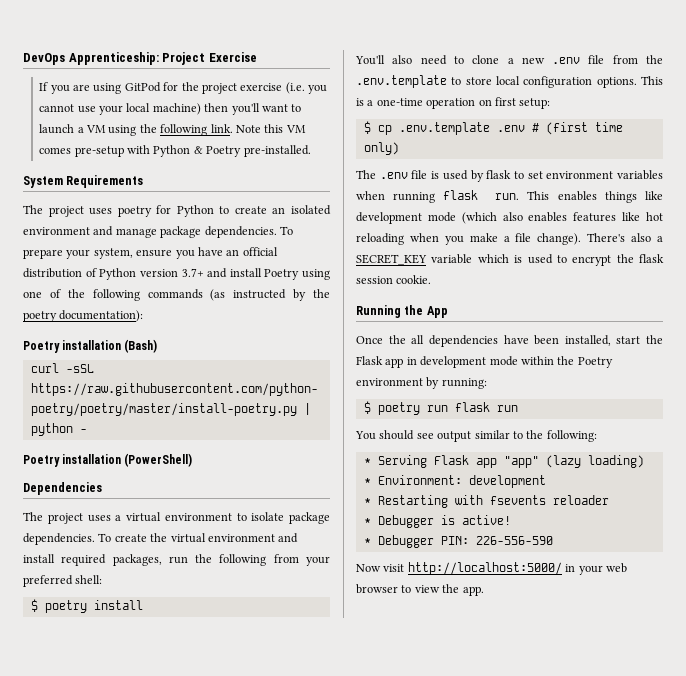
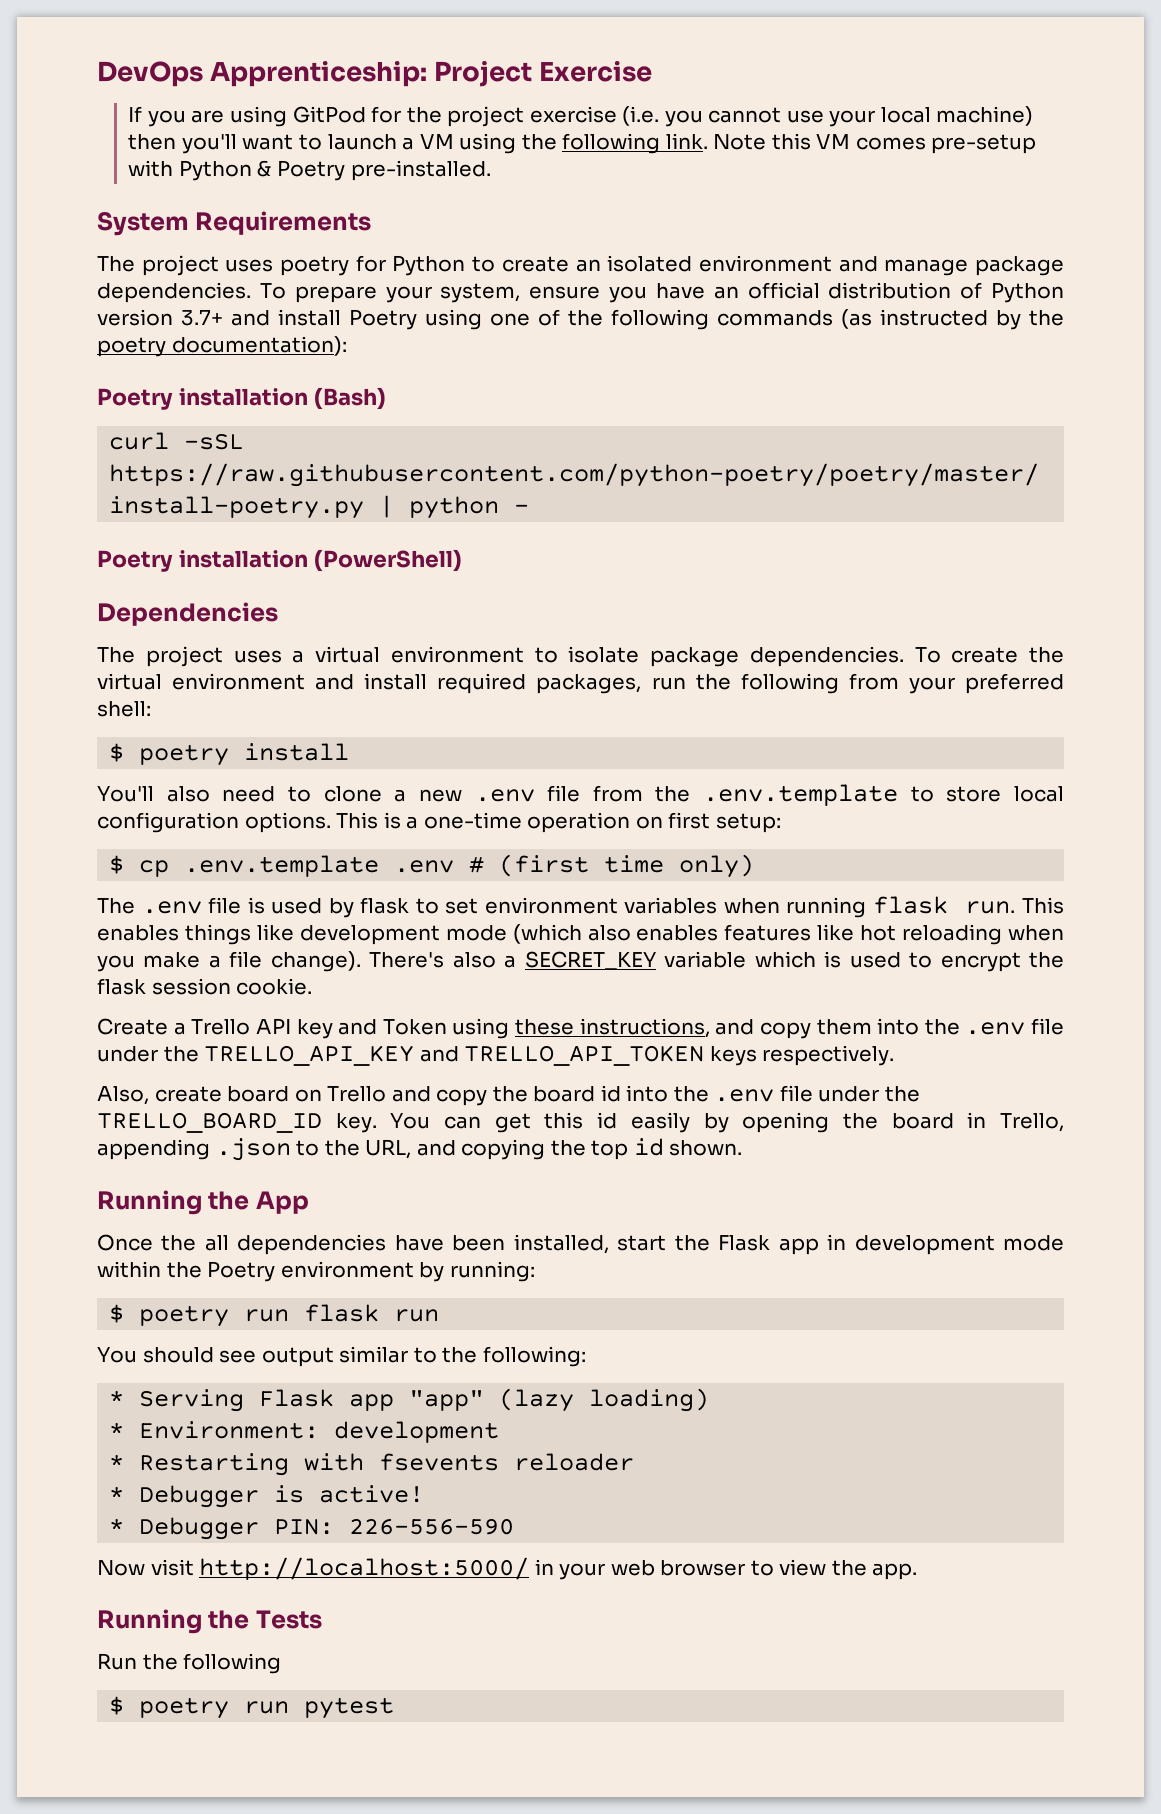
(432, 279) none -> [97,1018,1064,1039] [97,1045,895,1066] [97,1085,921,1106] [97,1112,1065,1133] [97,1138,743,1161] // Create a Trello API key and Token using these instructions, and copy them into the .env file under the TRELLO_API_KEY and TRELLO_API_TOKEN keys respectively. // Also, create board on Trello and copy the board id into the .env file under the TRELLO_BOARD_ID key. You can get this id easily by opening the board in Trello, appending .json to the URL, and copying the top id shown.
(484, 591) none -> [97,1609,322,1634] [97,1653,282,1674] [109,1696,395,1719] // Running the Tests // Run the following // $ poetry run pytest

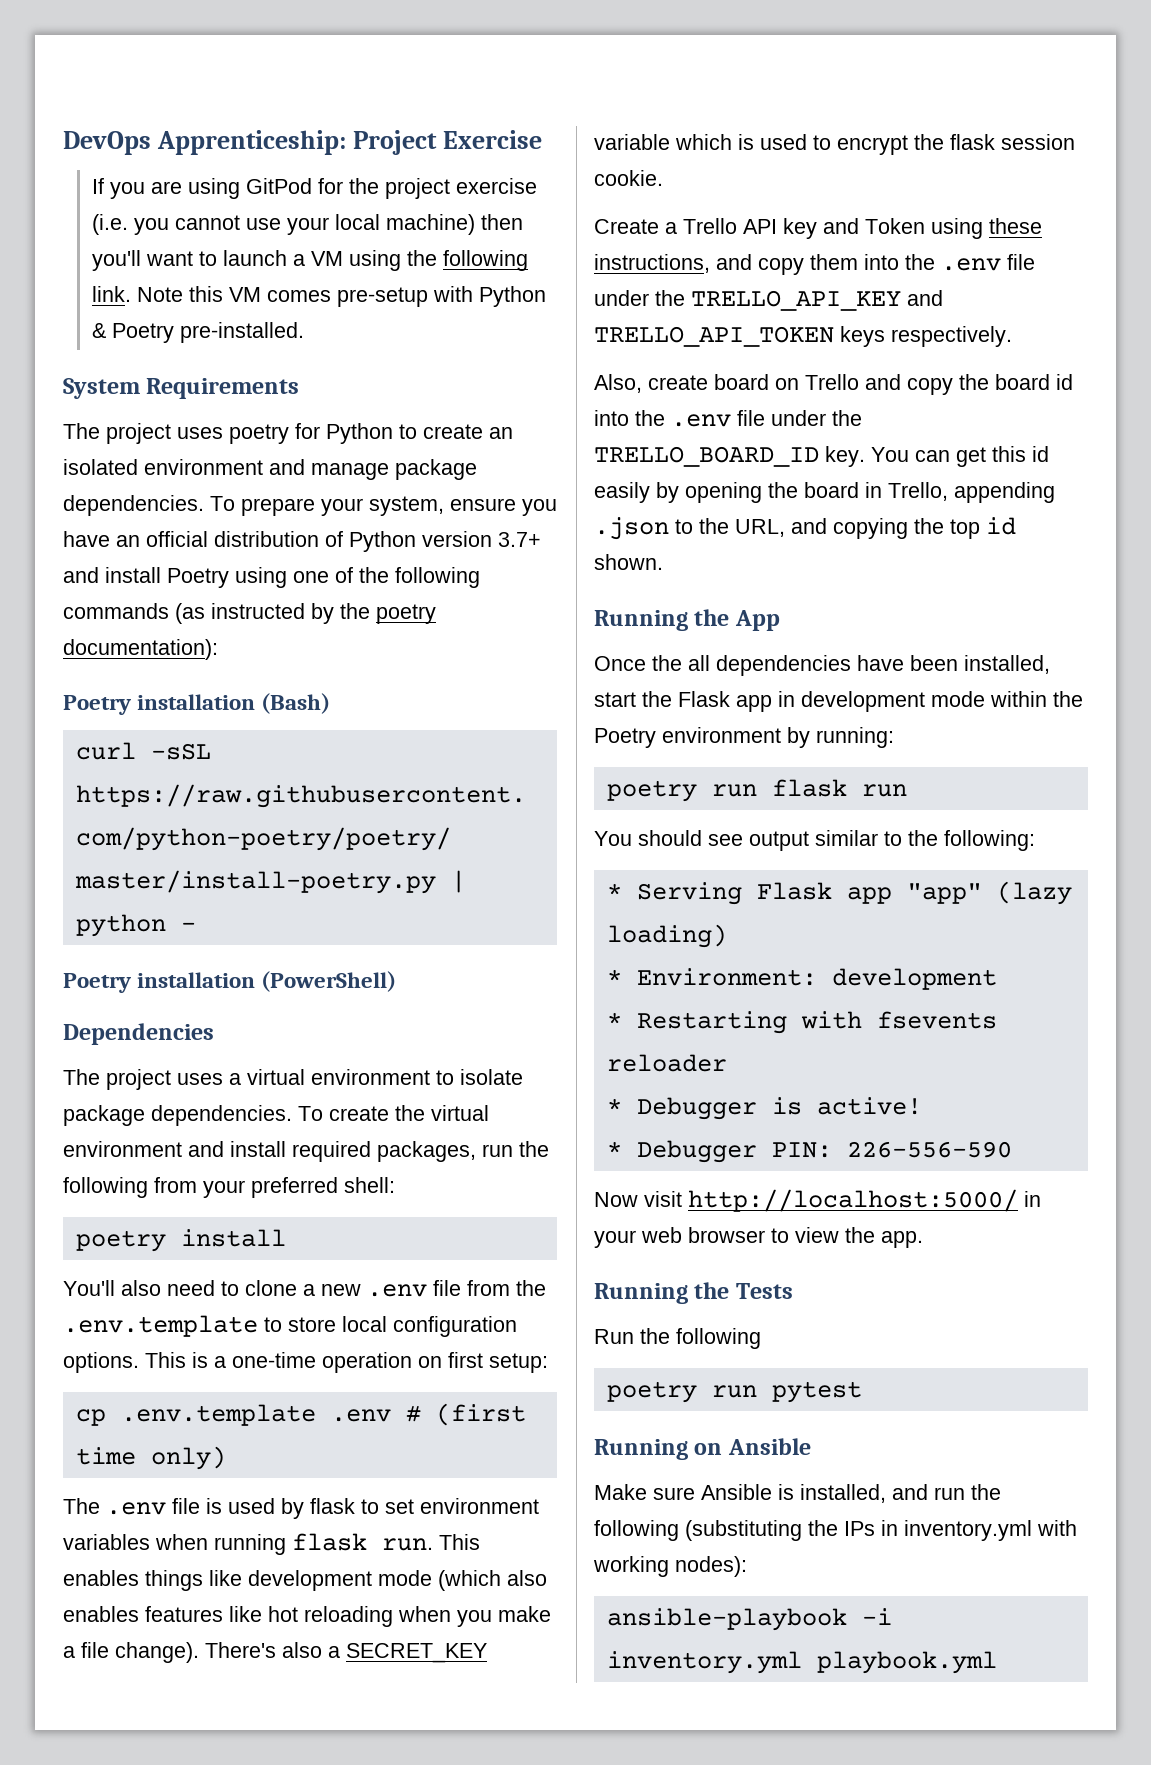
[109,743,125,762] $ -> (395, 1185) none
[109,855,125,874] $ -> (548, 1363) none
[109,1304,125,1323] $ -> (894, 737) none
[109,1696,125,1715] $ -> (761, 1338) none
(395, 1708) none -> [594,1438,811,1460] [594,1484,1001,1503] [594,1520,1077,1541] [593,1556,747,1577] [606,1608,892,1631] [606,1651,997,1674] // Running on Ansible // Make sure Ansible is installed, and run the following (substituting the IPs in inventory.yml with working nodes): // ansible-playbook -i inventory.yml playbook.yml

